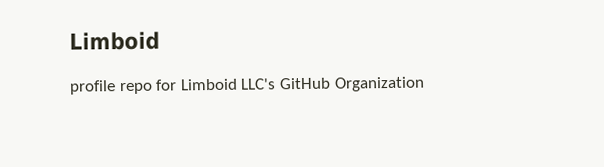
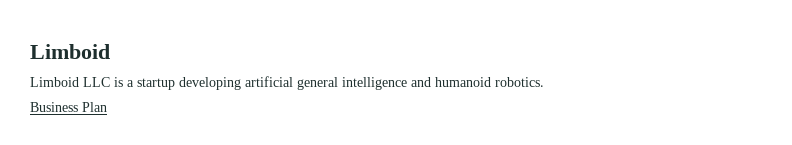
[69,76,425,95] profile repo for Limboid LLC's GitHub Organization -> [30,76,544,90] [30,102,107,112] Limboid LLC is a startup developing artificial general intelligence and humanoid robotics. // Business Plan

